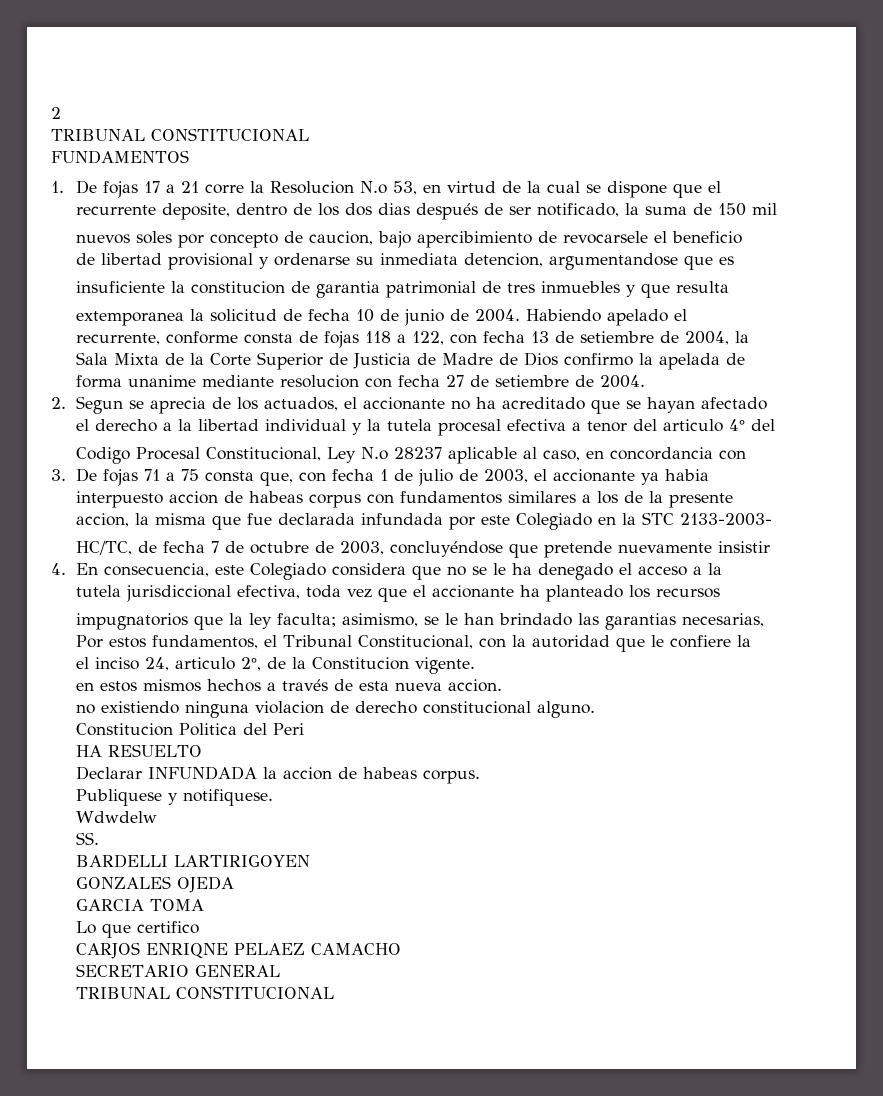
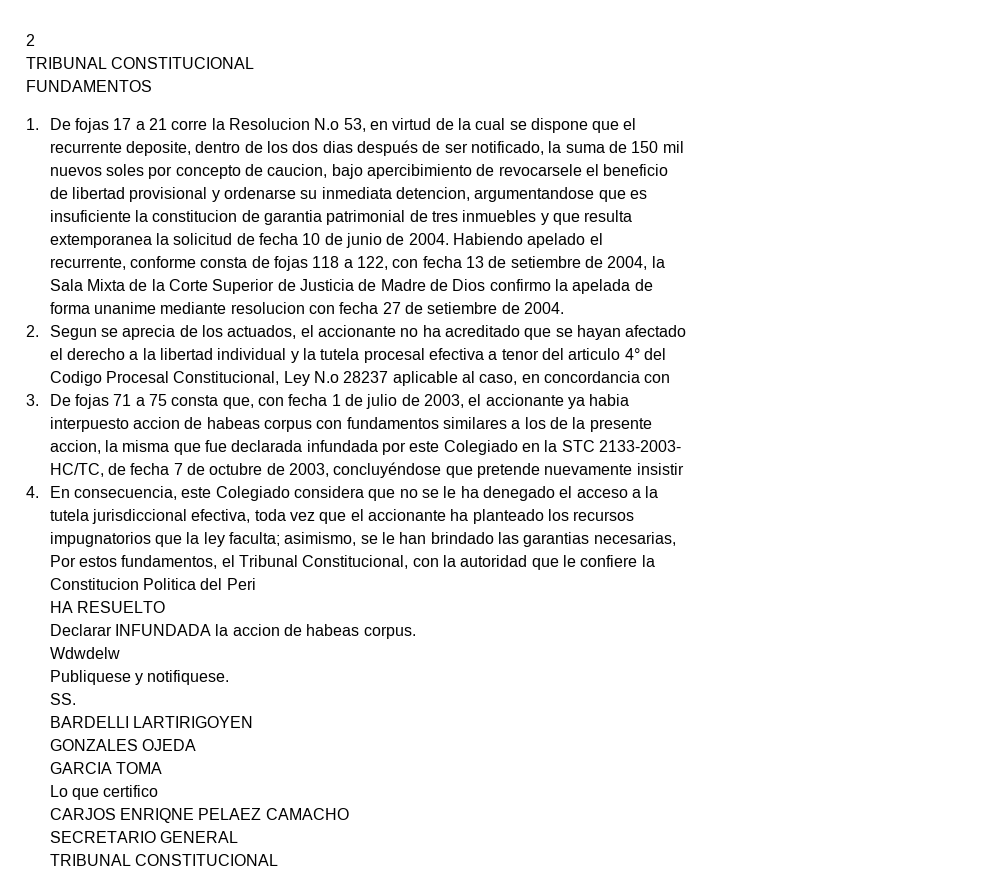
[75,657,475,674] [75,679,502,692] [75,701,595,718] // el inciso 24, articulo 2°, de la Constitucion vigente. // en estos mismos hechos a través de esta nueva accion. // no existiendo ninguna violacion de derecho constitucional alguno. -> (655, 561) none
(480, 777) none -> [49,647,120,659] // Wdwdelw
[75,811,157,823] // Wdwdelw -> (230, 677) none

